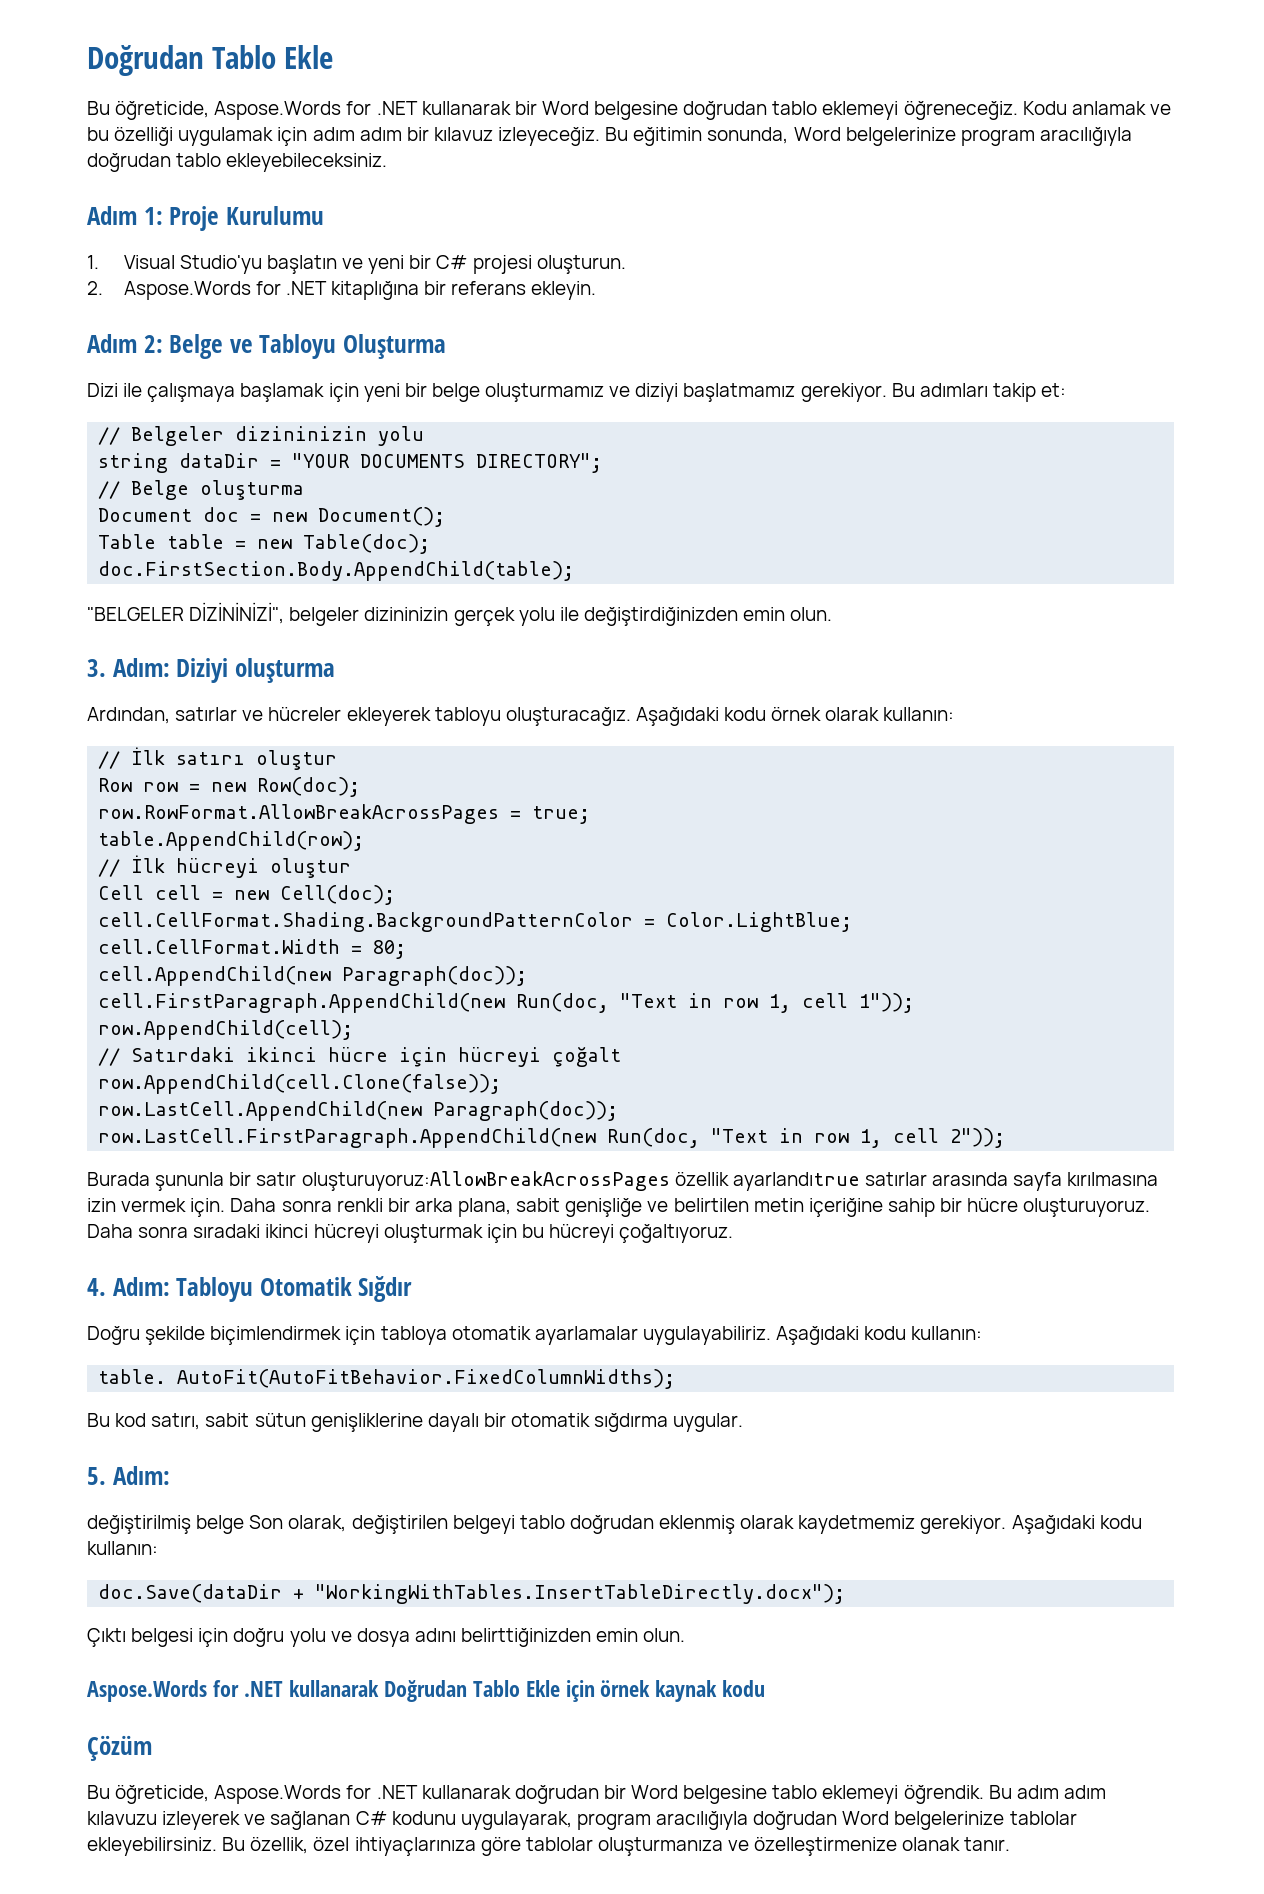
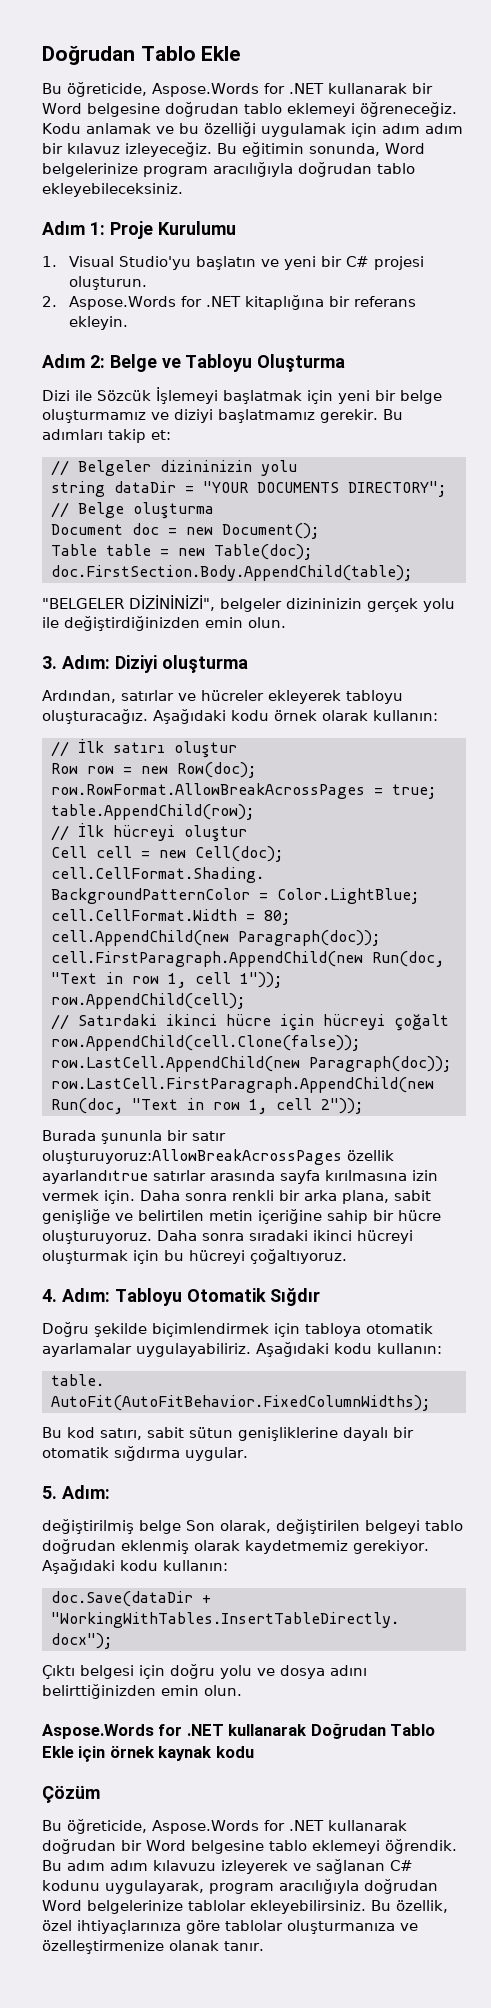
[147,383,325,402] çalışmaya başlamak -> [97,387,302,404] Sözcük İşlemeyi başlatmak
[800,383,887,402] gerekiyor. -> [320,409,378,423] gerekir.

